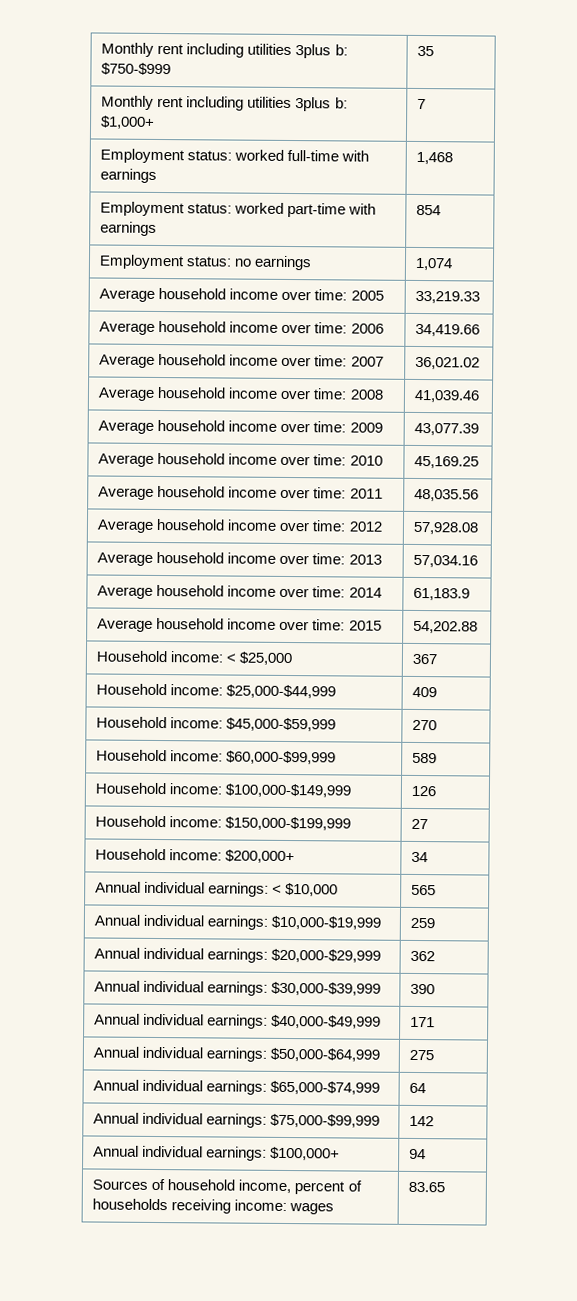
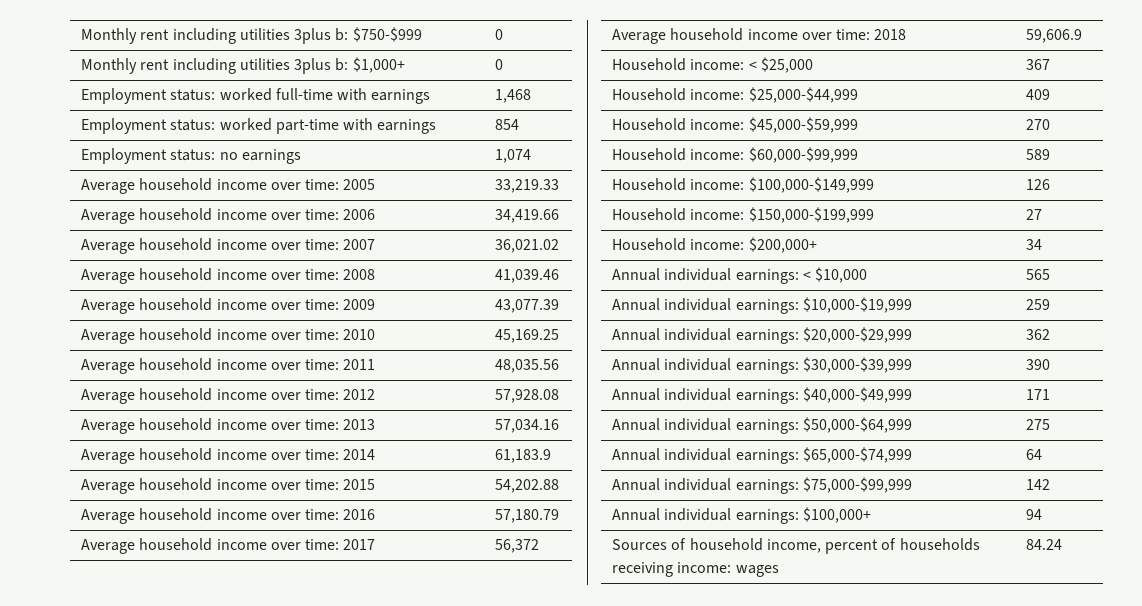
[417,45,435,57] 35 -> [494,29,503,40] 0
[417,98,427,110] 7 -> [494,59,503,70] 0
(479, 627) none -> [80,508,376,524] [494,509,559,523] [80,538,376,554] [494,539,539,553] [611,28,907,44] [1025,29,1082,43] // Average household income over time: 2016 | 57,180.79 // Average household income over time: 2017 | 56,372 // Average household income over time: 2018 | 59,606.9
[408,1181,446,1193] 83.65 -> [1025,539,1062,550] 84.24

